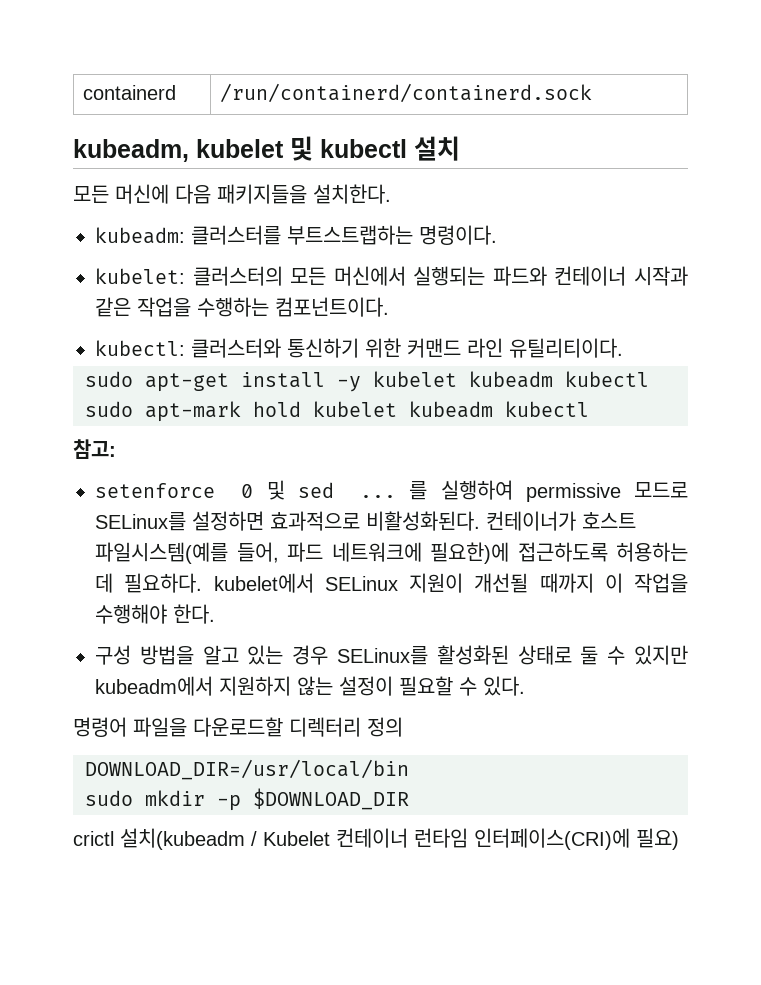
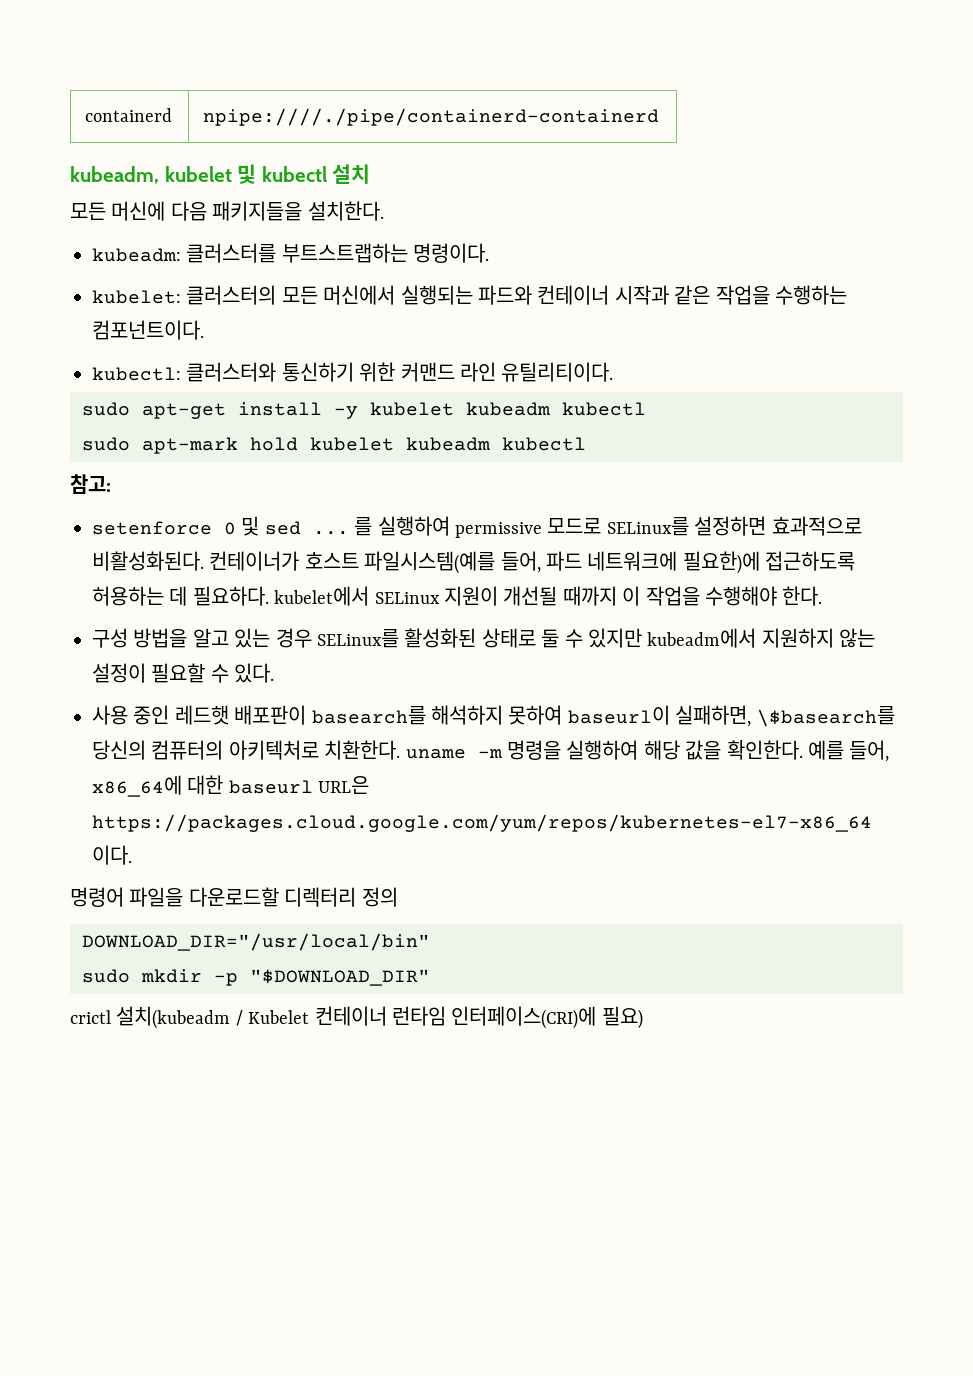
[219,83,592,103] /run/containerd/containerd.sock -> [203,108,660,126] npipe:////./pipe/containerd-containerd
(525, 686) none -> [92,705,895,727] [92,740,890,762] [92,775,370,797] [92,814,872,832] [92,845,132,865] // 사용 중인 레드햇 배포판이 basearch를 해석하지 못하여 baseurl이 실패하면, \$basearch를 당신의 컴퓨터의 아키텍처로 치환한다. uname -m 명령을 실행하여 해당 값을 확인한다. 예를 들어, x86_64에 대한 baseurl URL은 https://packages.cloud.google.com/yum/repos/kubernetes-el7-x86_64 이다.
[85,759,409,780] DOWNLOAD_DIR=/usr/local/bin -> [82,933,430,951] DOWNLOAD_DIR="/usr/local/bin"
[253,788,409,810] $DOWNLOAD_DIR -> [250,969,430,986] "$DOWNLOAD_DIR"

